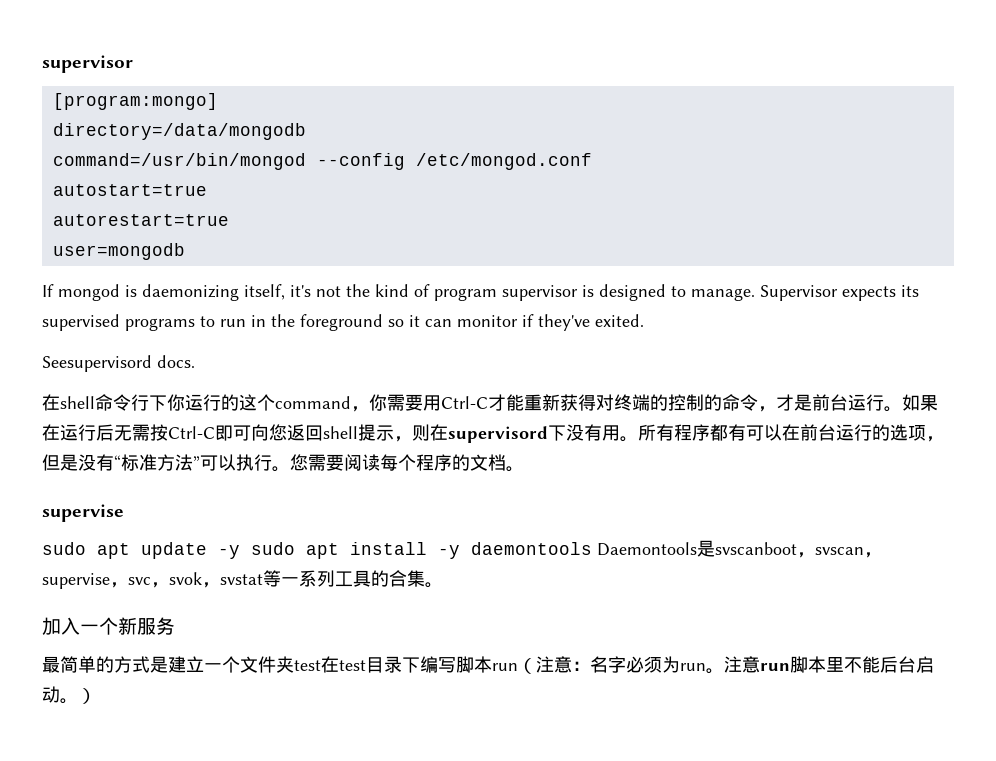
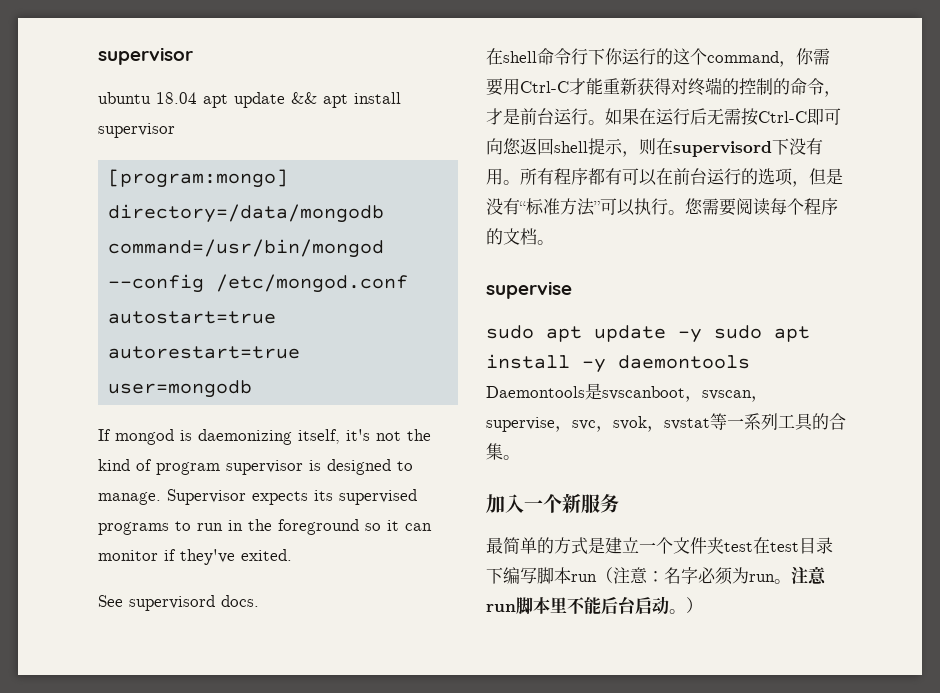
[42,55,133,73] supervisor -> [98,47,193,65] [98,92,401,108] [98,123,175,138] supervisor // ubuntu 18.04 apt update && apt install supervisor
[42,355,152,372] Seesupervisord -> [98,595,215,611] See supervisord

